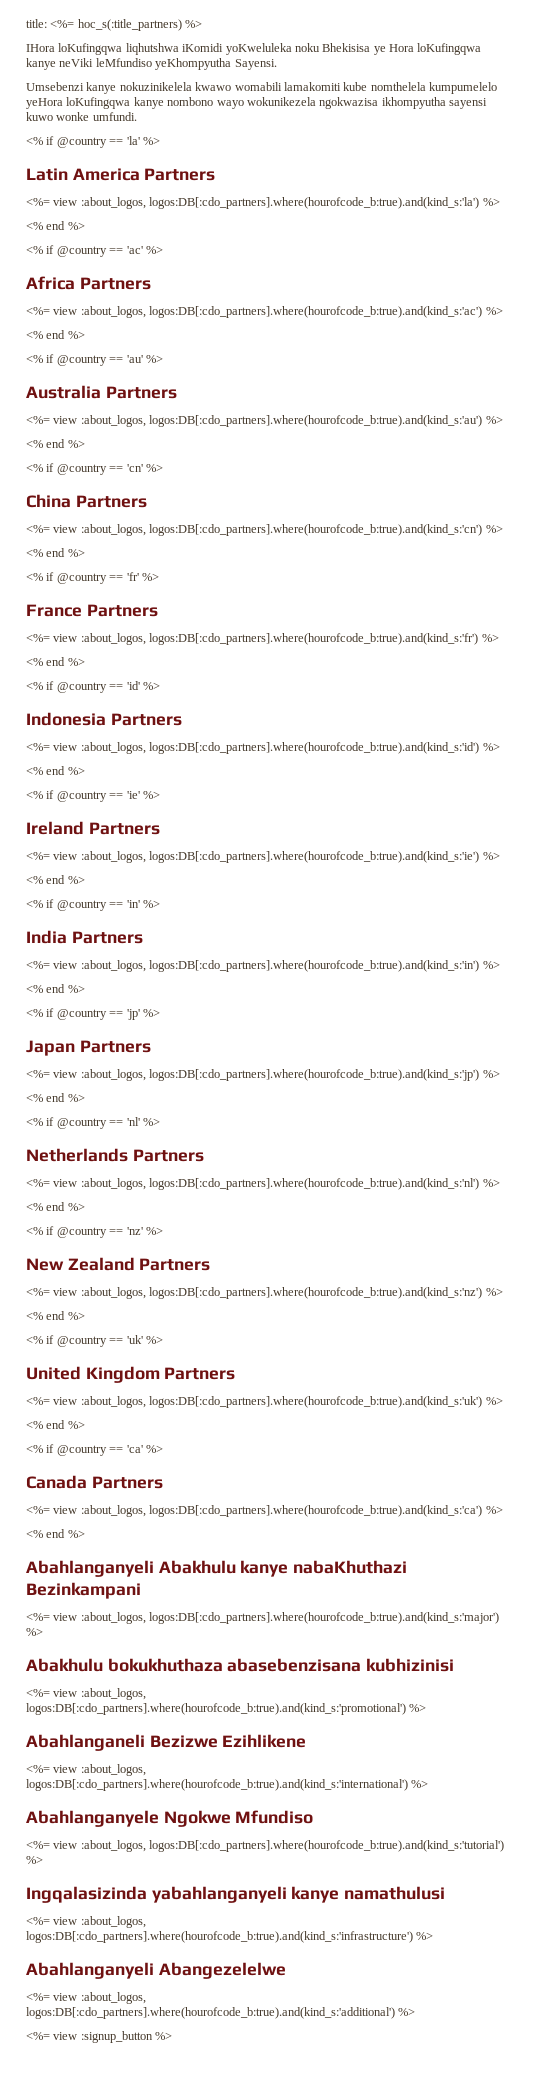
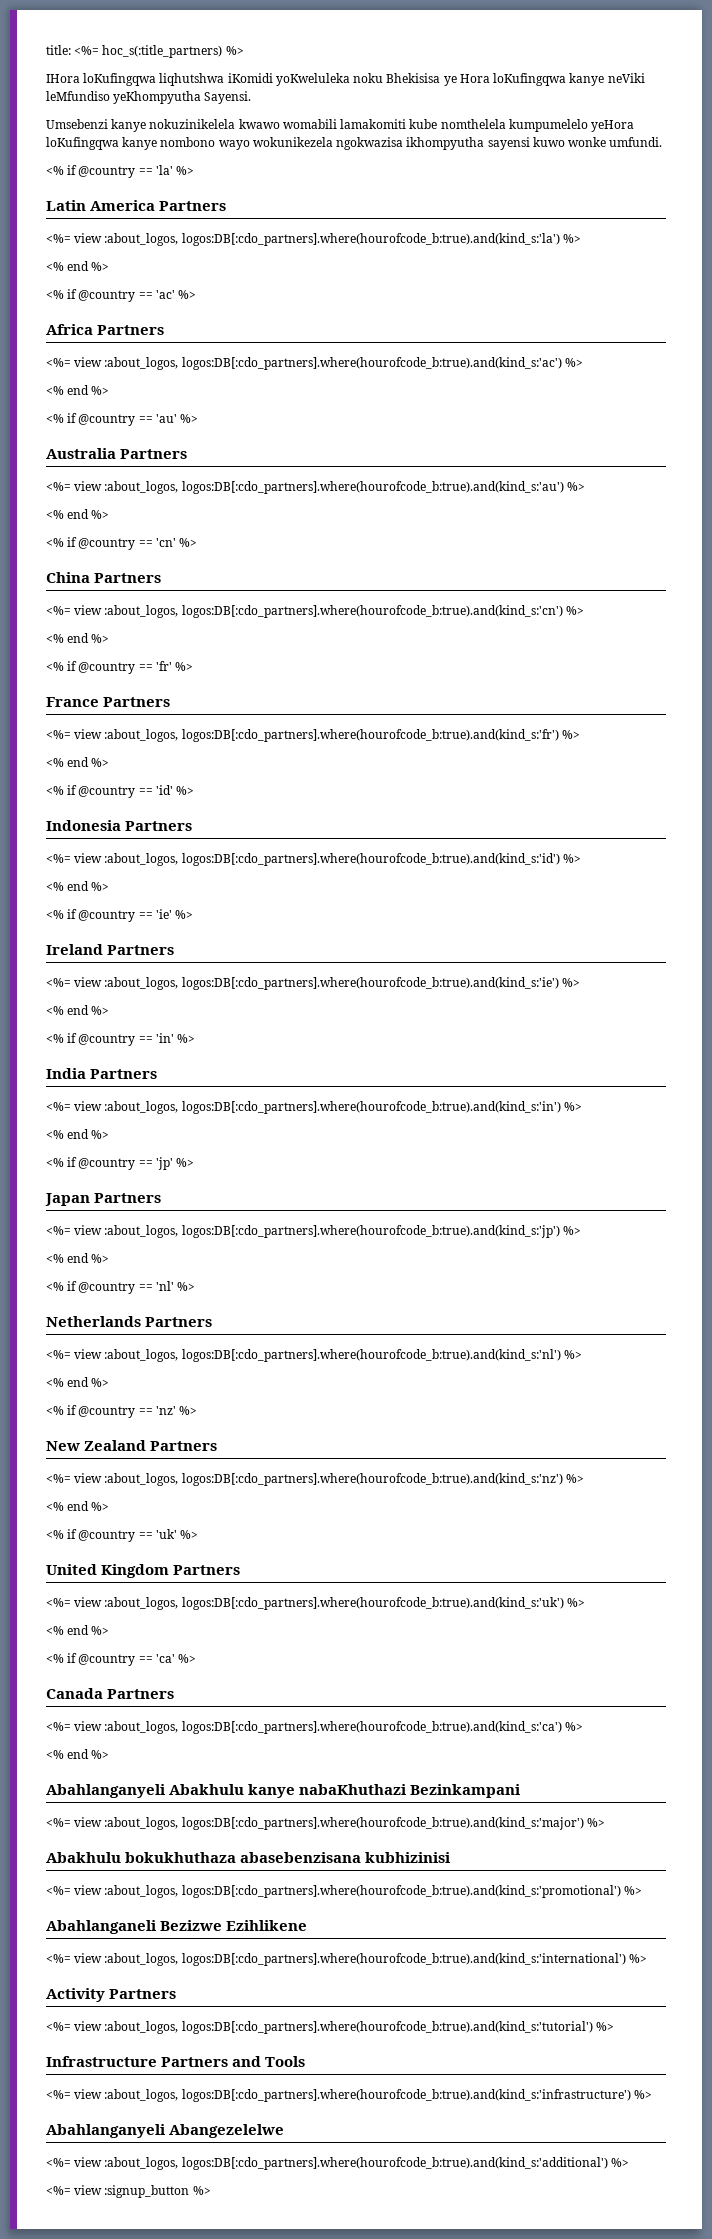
[26,1810,314,1827] Abahlanganyele Ngokwe Mfundiso -> [46,1988,177,2002] Activity Partners
[26,1886,446,1903] Ingqalasizinda yabahlanganyeli kanye namathulusi -> [46,2056,306,2067] Infrastructure Partners and Tools

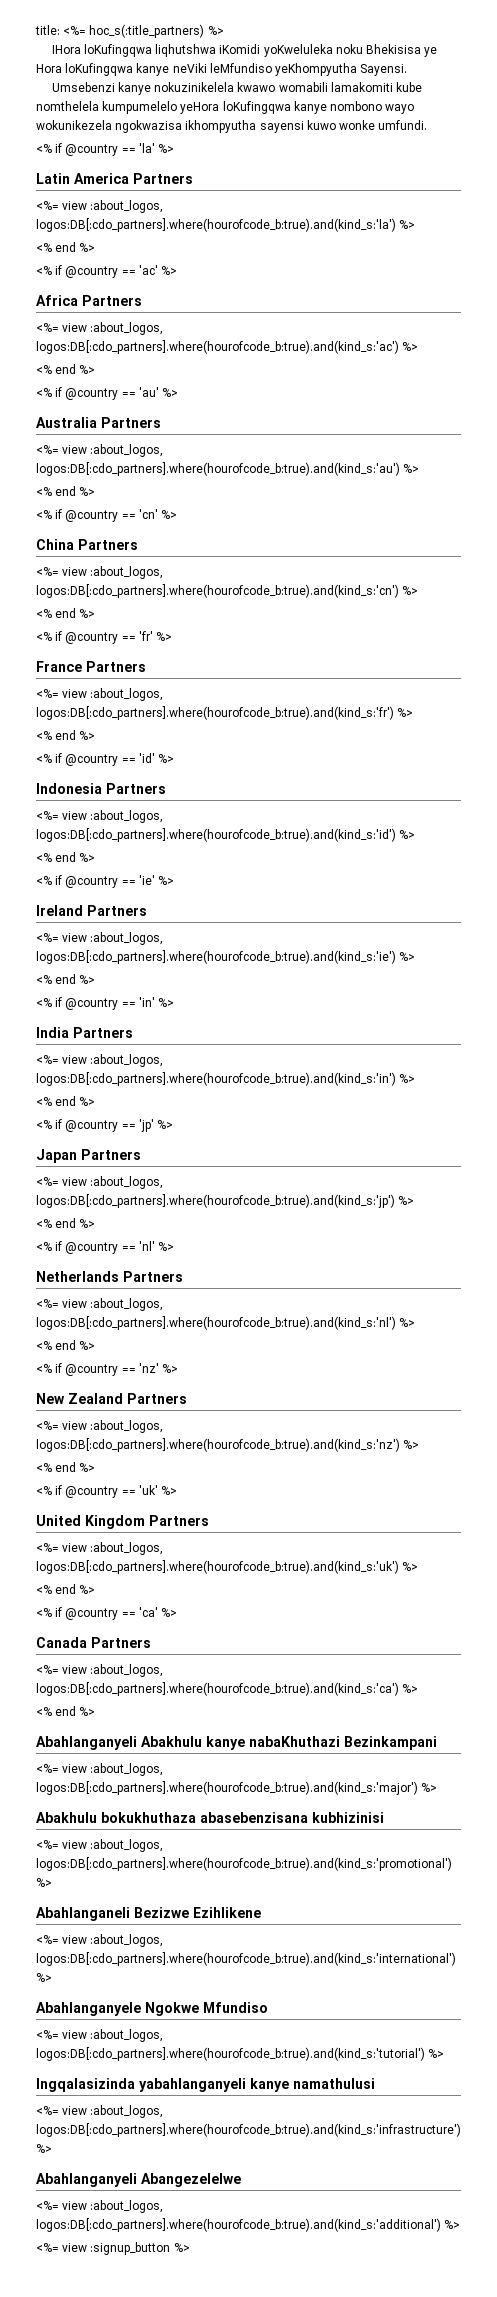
[46,1988,177,2002] Activity Partners -> [36,2002,268,2016] Abahlanganyele Ngokwe Mfundiso
[46,2056,306,2067] Infrastructure Partners and Tools -> [36,2078,375,2092] Ingqalasizinda yabahlanganyeli kanye namathulusi

